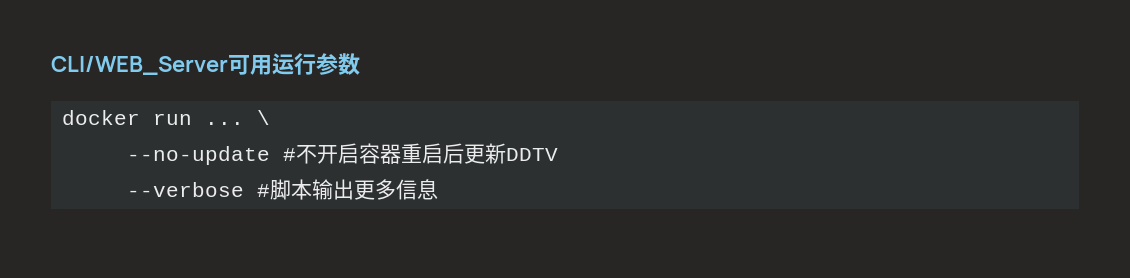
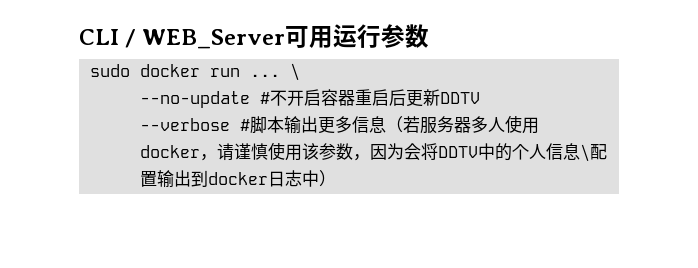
[51,56,228,75] CLI/WEB_Server -> [79,29,285,49] CLI / WEB_Server
(360, 64) none -> [89,64,130,77] sudo
(439, 189) none -> [385,115,539,134] [139,142,607,162] [139,170,336,188] （若服务器多人使用docker，请谨慎使用该参数，因为会将DDTV中的个人信息\配置输出到docker日志中）

